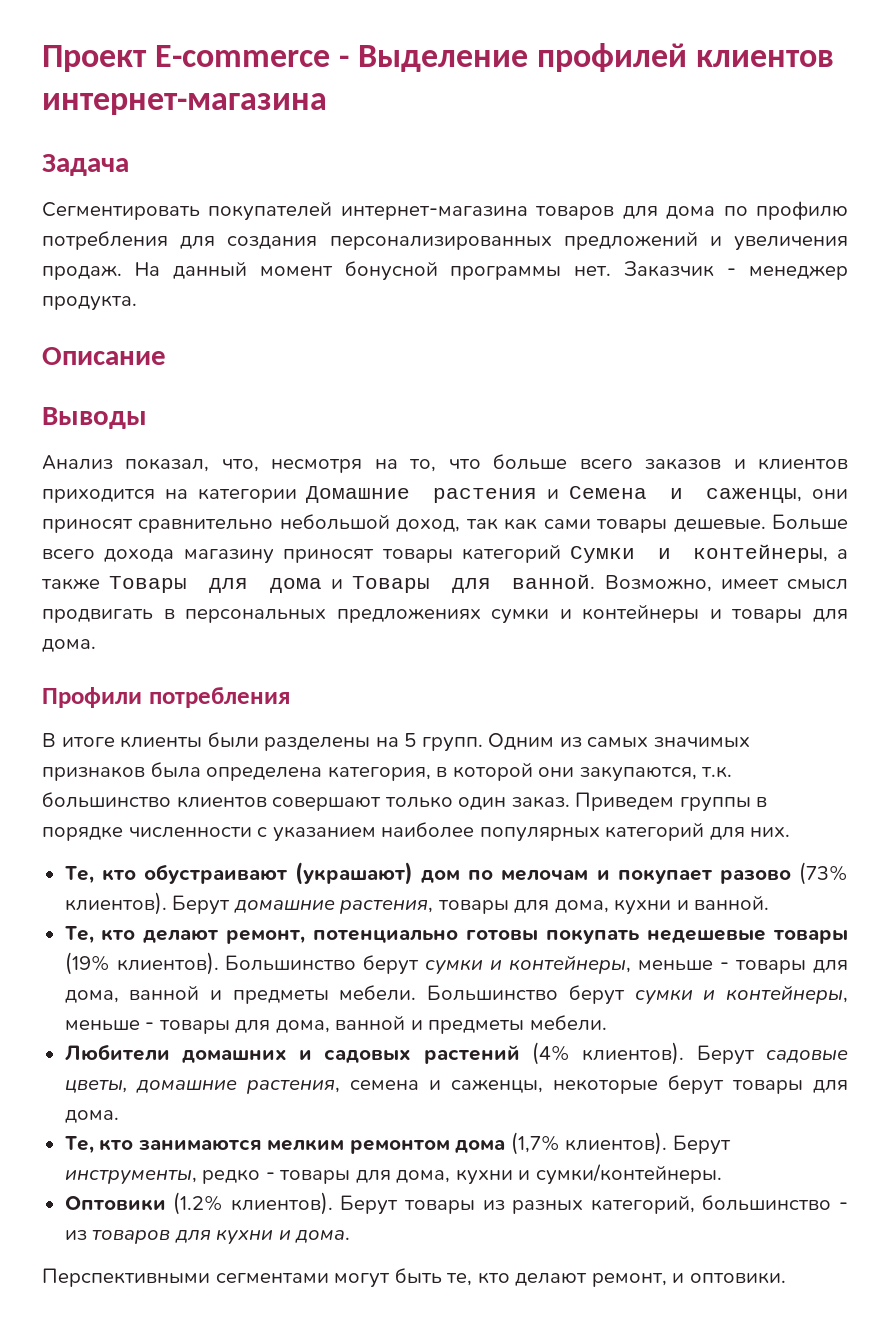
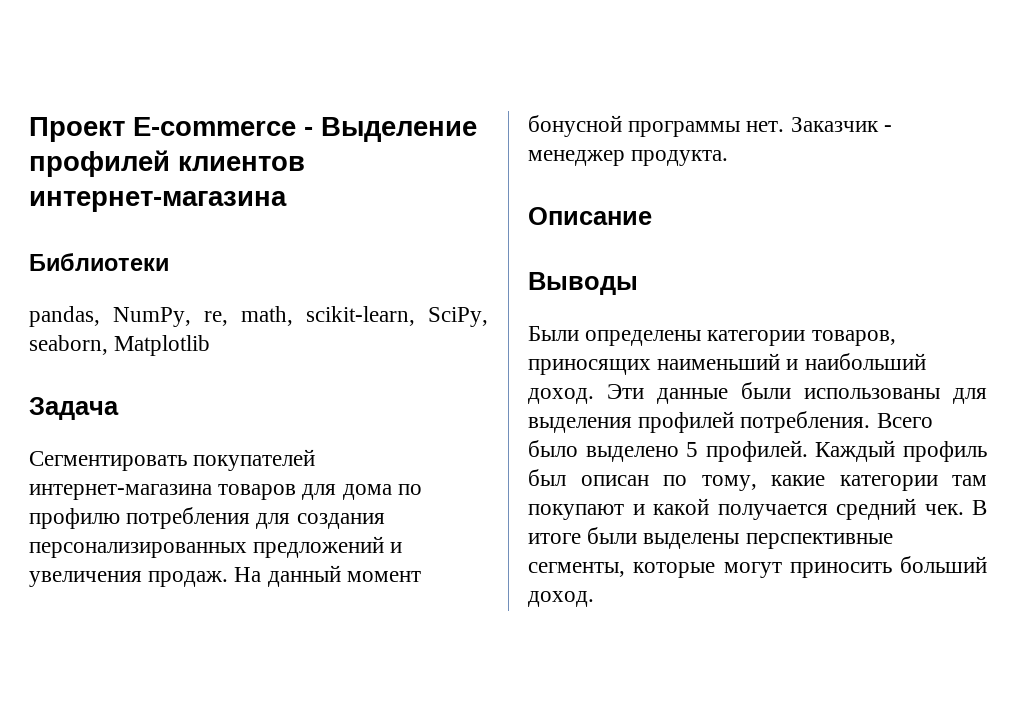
(327, 104) none -> [29,253,169,271] [29,306,488,327] [29,335,211,356] // Библиотеки // pandas, NumPy, re, math, scikit-learn, SciPy, seaborn, Matplotlib
[42,454,849,473] [42,486,848,503] [42,514,849,533] [42,544,849,564] [41,574,848,593] [42,604,848,624] [42,639,96,652] [42,687,290,708] [42,732,750,752] [42,762,733,782] [42,792,768,812] [42,822,791,842] [64,862,848,885] [64,892,770,915] [64,926,848,944] [64,952,849,975] [64,985,849,1005] [64,1015,607,1034] [64,1042,849,1065] [64,1075,849,1095] [64,1110,119,1123] [64,1132,731,1155] [64,1164,722,1185] [64,1192,849,1215] [64,1229,351,1245] [42,1268,786,1288] Анализ показал, что, несмотря на то, что больше всего заказов и клиентов приходится на категории Домашние растения и Семена и саженцы, они приносят сравнительно небольшой доход, так как сами товары дешевые. Больше всего дохода магазину приносят товары категорий Сумки и контейнеры, а также Товары для дома и Товары для ванной. Возможно, имеет смысл продвигать в персональных предложениях сумки и контейнеры и товары для дома. // Профили потребления // В итоге клиенты были разделены на 5 групп. Одним из самых значимых признаков была определена категория, в которой они закупаются, т.к. большинство клиентов совершают только один заказ. Приведем группы в порядке численности с указанием наиболее популярных категорий для них. // Те, кто обустраивают (украшают) дом по мелочам и покупает разово (73% клиентов). Берут домашние растения, товары для дома, кухни и ванной. // Те, кто делают ремонт, потенциально готовы покупать недешевые товары (19% клиентов). Большинство берут сумки и контейнеры, меньше - товары для дома, ванной и предметы мебели. Большинство берут сумки и контейнеры, меньше - товары для дома, ванной и предметы мебели. // Любители домашних и садовых растений (4% клиентов). Берут садовые цветы, домашние растения, семена и саженцы, некоторые берут товары для дома. // Те, кто занимаются мелким ремонтом дома (1,7% клиентов). Берут инструменты, редко - товары для дома, кухни и сумки/контейнеры. // Оптовики (1.2% клиентов). Берут товары из разных категорий, большинство - из товаров для кухни и дома. // Перспективными сегментами могут быть те, кто делают ремонт, и оптовики. -> [528,326,896,346] [528,353,926,375] [528,382,987,404] [528,411,933,433] [528,440,987,462] [528,469,987,491] [528,498,987,520] [528,527,893,549] [528,556,987,578] [528,591,594,607] Были определены категории товаров, приносящих наименьший и наибольший доход. Эти данные были использованы для выделения профилей потребления. Всего было выделено 5 профилей. Каждый профиль был описан по тому, какие категории там покупают и какой получается средний чек. В итоге были выделены перспективные сегменты, которые могут приносить больший доход.

